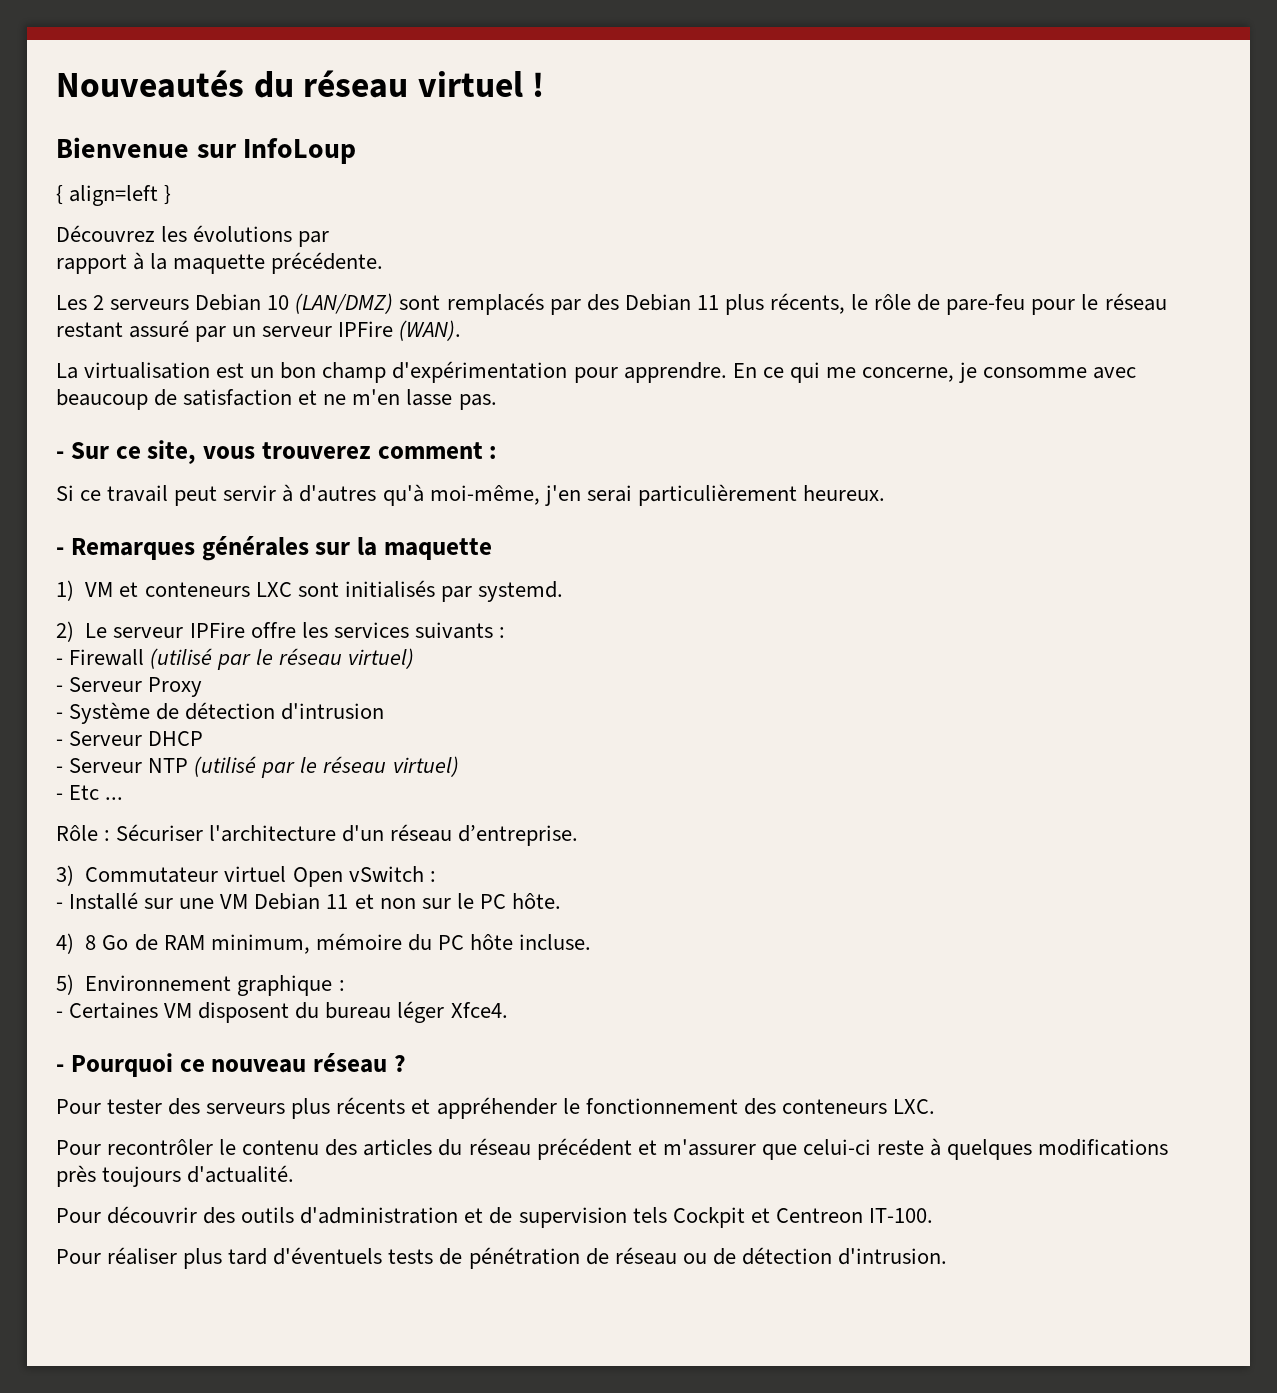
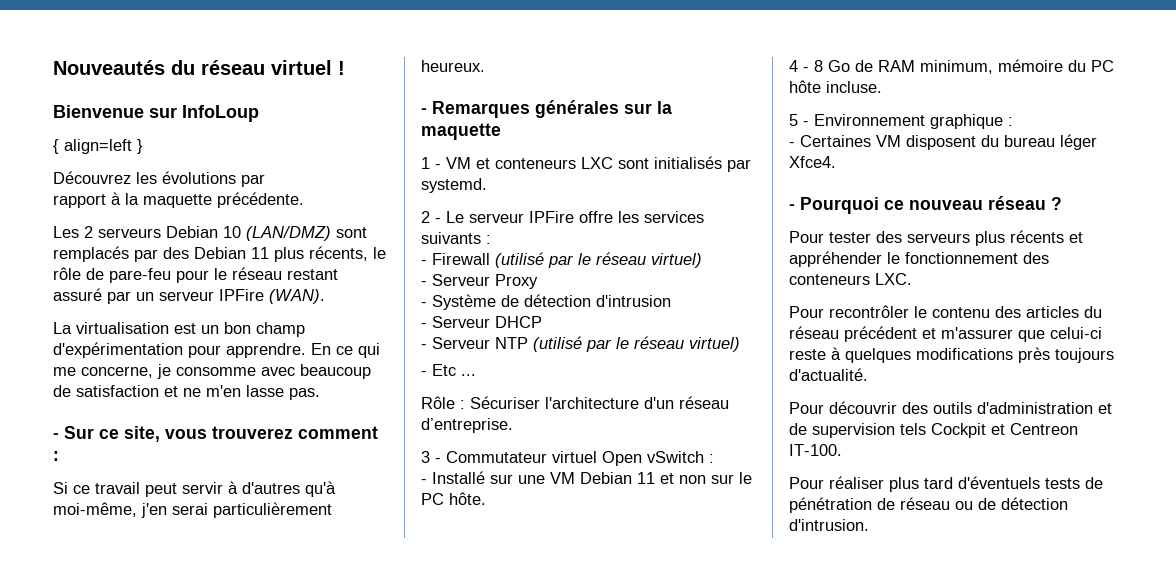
[56,580,74,601] 1) -> [421,157,441,169] 1 -
[56,621,74,642] 2) -> [421,211,441,223] 2 -
[56,865,74,886] 3) -> [421,451,441,463] 3 -
[56,933,74,954] 4) -> [789,60,809,72] 4 -
[56,974,74,995] 5) -> [789,114,809,126] 5 -

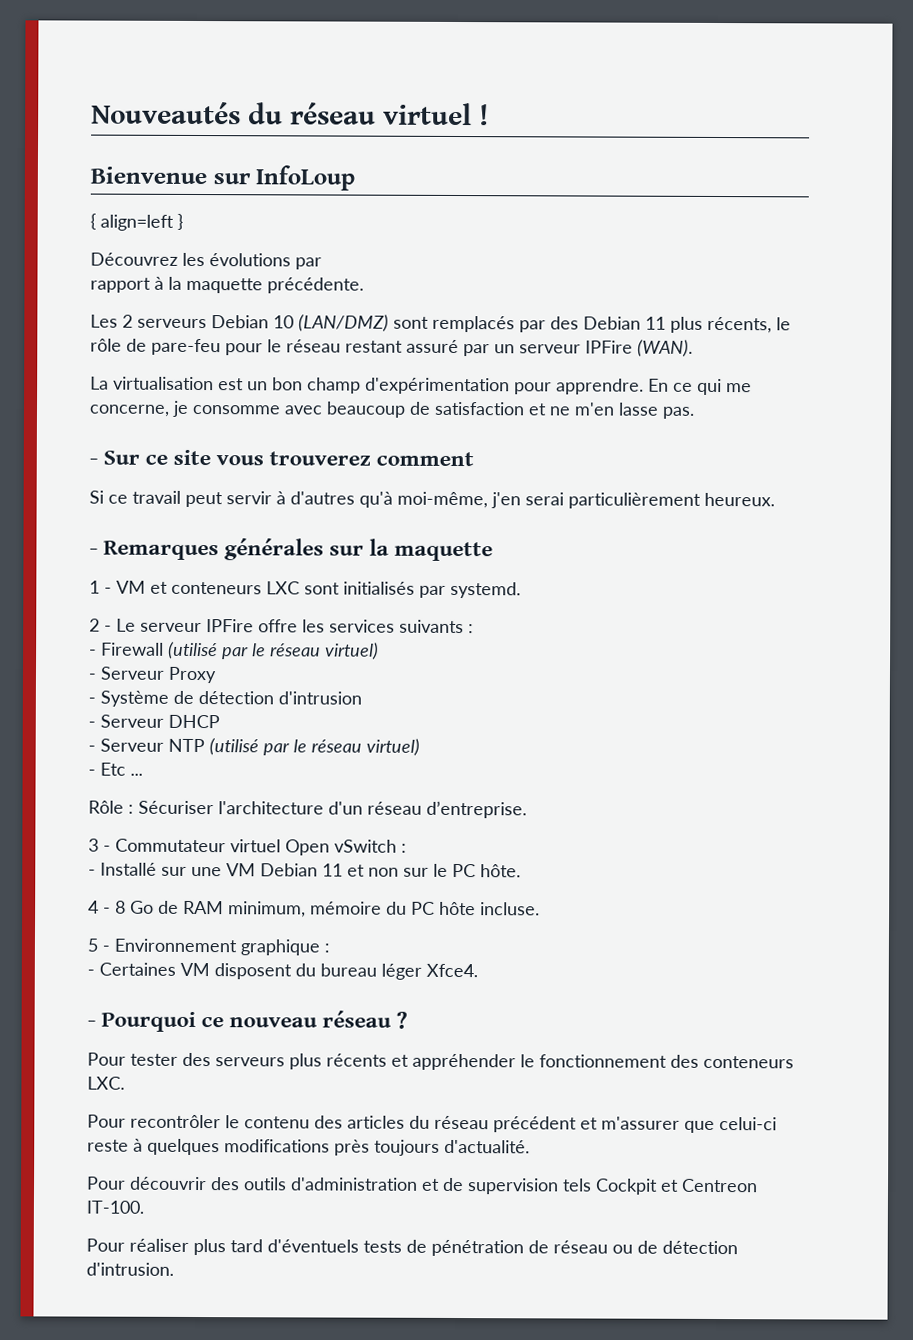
[124,426,160,442] site, -> [173,449,212,466] site
[53,451,59,461] : -> (475, 459) none

